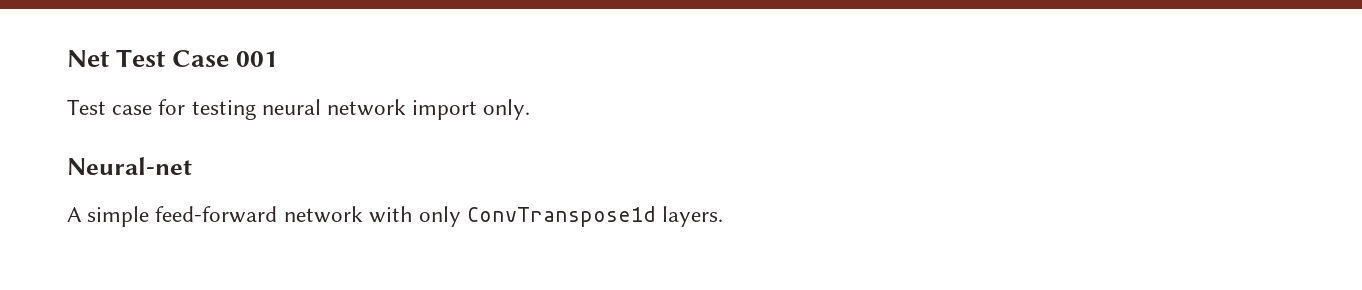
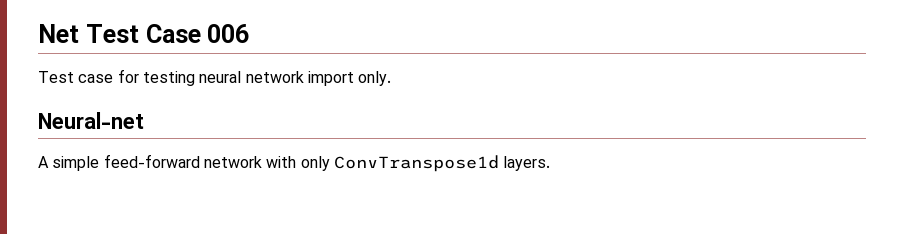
[236,51,279,67] 001 -> [207,24,250,43] 006

